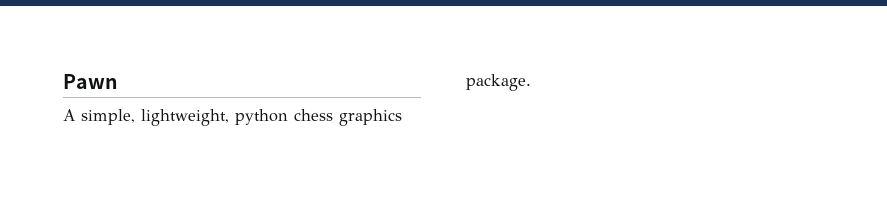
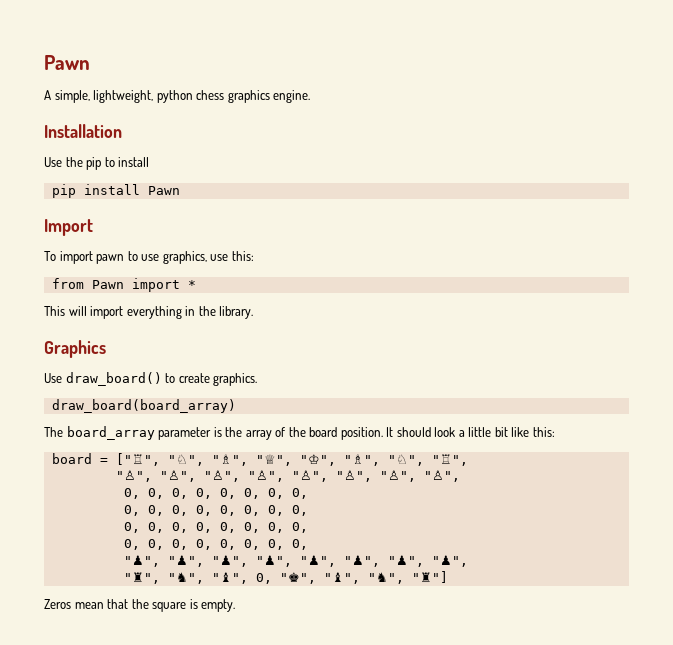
[466,74,531,91] package. -> [273,90,311,103] [44,124,122,138] [44,157,150,170] [51,184,180,198] [44,219,93,236] [44,251,254,264] [51,278,196,292] [44,306,254,319] [44,340,106,358] [44,372,258,386] [51,399,236,413] [44,426,555,440] [51,453,468,466] [115,470,460,482] [123,488,308,499] [123,505,308,516] [123,522,308,533] [123,539,308,550] [123,555,468,567] [123,571,448,584] [44,599,236,612] engine. // Installation // Use the pip to install // pip install Pawn // Import // To import pawn to use graphics, use this: // from Pawn import * // This will import everything in the library. // Graphics // Use draw_board() to create graphics. // draw_board(board_array) // The board_array parameter is the array of the board position. It should look a little bit like this: // board = ["♖", "♘", "♗", "♕", "♔", "♗", "♘", "♖", // "♙", "♙", "♙", "♙", "♙", "♙", "♙", "♙", // 0, 0, 0, 0, 0, 0, 0, 0, // 0, 0, 0, 0, 0, 0, 0, 0, // 0, 0, 0, 0, 0, 0, 0, 0, // 0, 0, 0, 0, 0, 0, 0, 0, // "♟", "♟", "♟", "♟", "♟", "♟", "♟", "♟", // "♜", "♞", "♝", 0, "♚", "♝", "♞", "♜"] // Zeros mean that the square is empty.

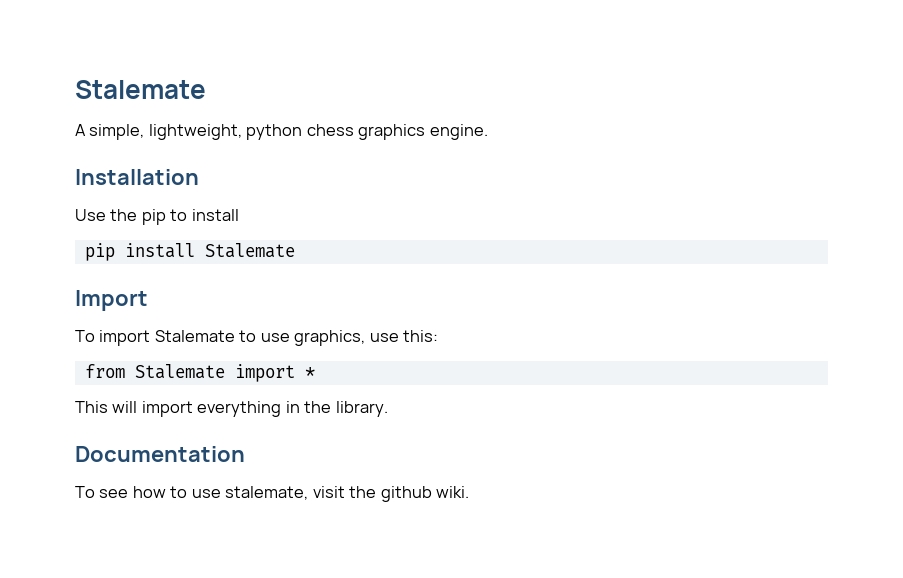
[44,55,90,70] Pawn -> [75,80,206,99] Stalemate
[147,186,180,195] Pawn -> [204,243,295,258] Stalemate
[96,254,125,264] pawn -> [154,330,235,342] Stalemate
[91,280,124,289] Pawn -> [134,364,225,379] Stalemate
[44,340,106,358] [44,372,258,386] [51,399,236,413] [44,426,555,440] [51,453,468,466] [115,470,460,482] [123,488,308,499] [123,505,308,516] [123,522,308,533] [123,539,308,550] [123,555,468,567] [123,571,448,584] [44,599,236,612] Graphics // Use draw_board() to create graphics. // draw_board(board_array) // The board_array parameter is the array of the board position. It should look a little bit like this: // board = ["♖", "♘", "♗", "♕", "♔", "♗", "♘", "♖", // "♙", "♙", "♙", "♙", "♙", "♙", "♙", "♙", // 0, 0, 0, 0, 0, 0, 0, 0, // 0, 0, 0, 0, 0, 0, 0, 0, // 0, 0, 0, 0, 0, 0, 0, 0, // 0, 0, 0, 0, 0, 0, 0, 0, // "♟", "♟", "♟", "♟", "♟", "♟", "♟", "♟", // "♜", "♞", "♝", 0, "♚", "♝", "♞", "♜"] // Zeros mean that the square is empty. -> [75,446,245,462] [75,486,470,502] Documentation // To see how to use stalemate, visit the github wiki.

